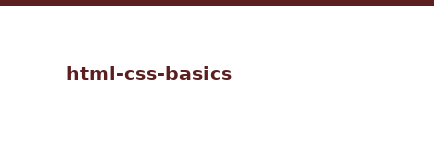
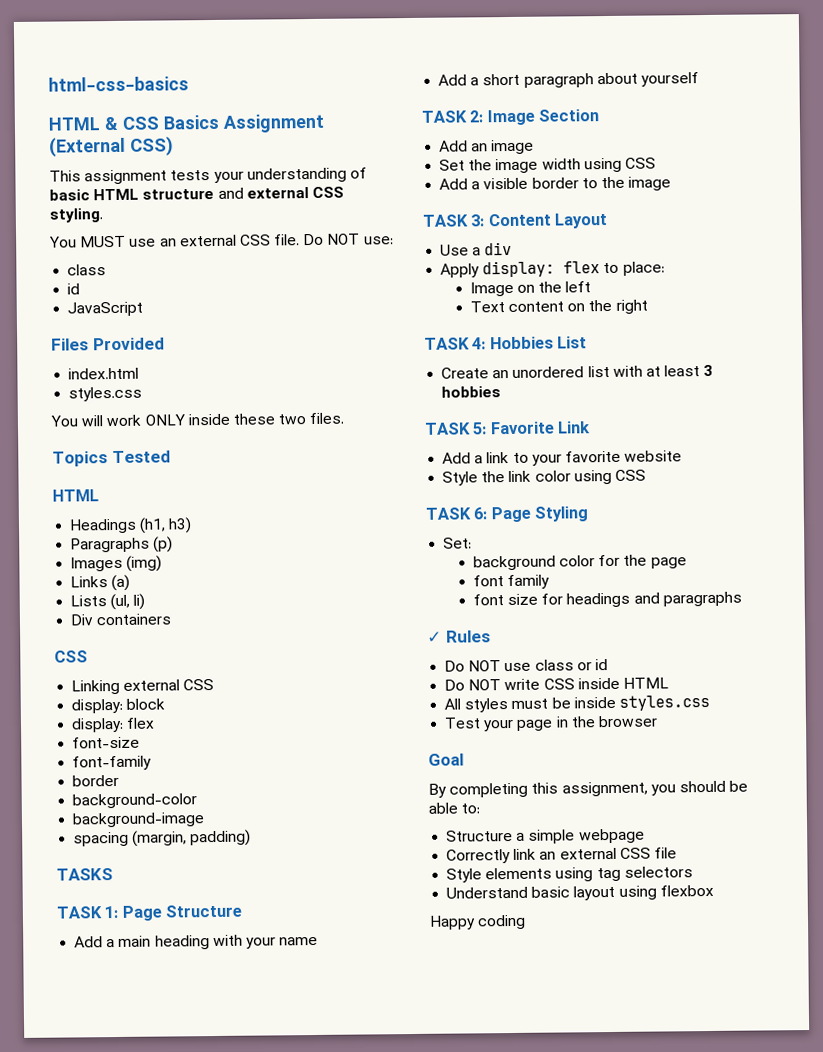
(232, 73) none -> [48,113,325,133] [49,136,174,157] [49,167,367,185] [49,186,344,201] [49,208,103,223] [49,233,394,248] [67,264,107,276] [67,283,81,295] [67,301,144,317] [51,337,165,351] [68,367,140,380] [68,386,143,402] [50,412,345,427] [52,450,171,467] [52,489,99,502] [69,517,193,534] [70,536,174,553] [70,555,163,572] [70,574,131,592] [70,593,146,611] [70,613,172,626] [54,650,88,663] [71,679,215,695] [71,698,166,714] [71,717,156,733] [72,736,141,749] [72,755,153,771] [72,774,120,787] [72,793,198,809] [72,812,206,828] [73,829,252,847] [56,868,113,881] [56,904,243,921] [74,934,319,950] [438,72,699,88] [421,109,600,126] [439,139,535,155] [439,157,656,174] [439,176,672,191] [422,212,608,229] [440,241,513,256] [440,260,665,278] [469,281,592,297] [469,299,648,314] [424,336,588,350] [441,364,714,379] [441,386,502,398] [424,421,592,435] [442,450,683,466] [442,469,646,486] [425,506,589,523] [443,537,473,549] [472,554,687,571] [472,574,551,590] [472,591,742,608] [427,630,491,643] [444,659,608,672] [444,677,669,691] [444,694,710,713] [444,715,658,732] [428,753,464,766] [428,780,749,798] [428,802,481,814] [446,828,645,844] [446,847,677,864] [446,866,693,883] [446,884,714,901] [429,914,527,930] // HTML & CSS Basics Assignment (External CSS) // This assignment tests your understanding of basic HTML structure and external CSS styling. // You MUST use an external CSS file. Do NOT use: // class // id // JavaScript // Files Provided // index.html // styles.css // You will work ONLY inside these two files. // Topics Tested // HTML // Headings (h1, h3) // Paragraphs (p) // Images (img) // Links (a) // Lists (ul, li) // Div containers // CSS // Linking external CSS // display: block // display: flex // font-size // font-family // border // background-color // background-image // spacing (margin, padding) // TASKS // TASK 1: Page Structure // Add a main heading with your name // Add a short paragraph about yourself // TASK 2: Image Section // Add an image // Set the image width using CSS // Add a visible border to the image // TASK 3: Content Layout // Use a div // Apply display: flex to place: // Image on the left // Text content on the right // TASK 4: Hobbies List // Create an unordered list with at least 3 hobbies // TASK 5: Favorite Link // Add a link to your favorite website // Style the link color using CSS // TASK 6: Page Styling // Set: // background color for the page // font family // font size for headings and paragraphs // ✓ Rules // Do NOT use class or id // Do NOT write CSS inside HTML // All styles must be inside styles.css // Test your page in the browser // Goal // By completing this assignment, you should be able to: // Structure a simple webpage // Correctly link an external CSS file // Style elements using tag selectors // Understand basic layout using flexbox // Happy coding

